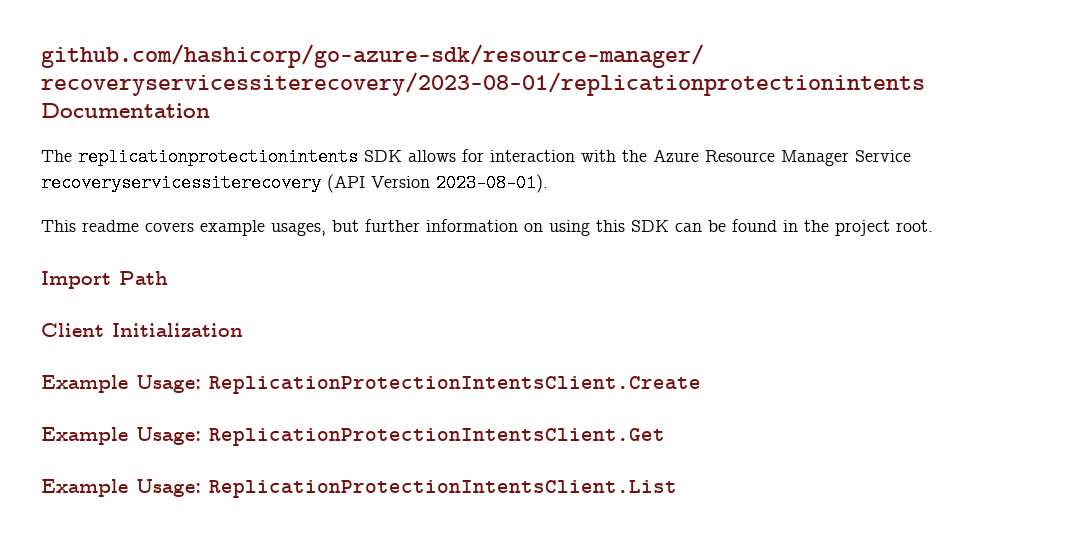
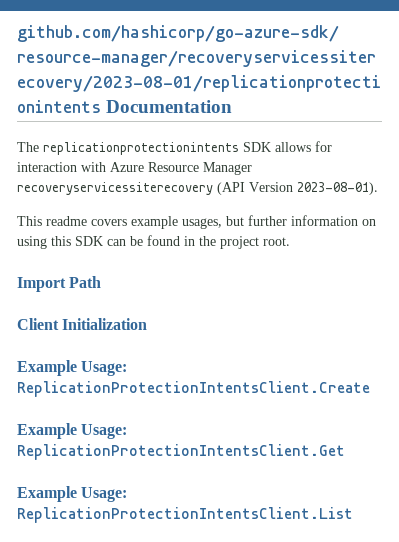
[622,150,647,162] the -> (106, 167) none
[855,150,911,162] Service -> (252, 168) none

